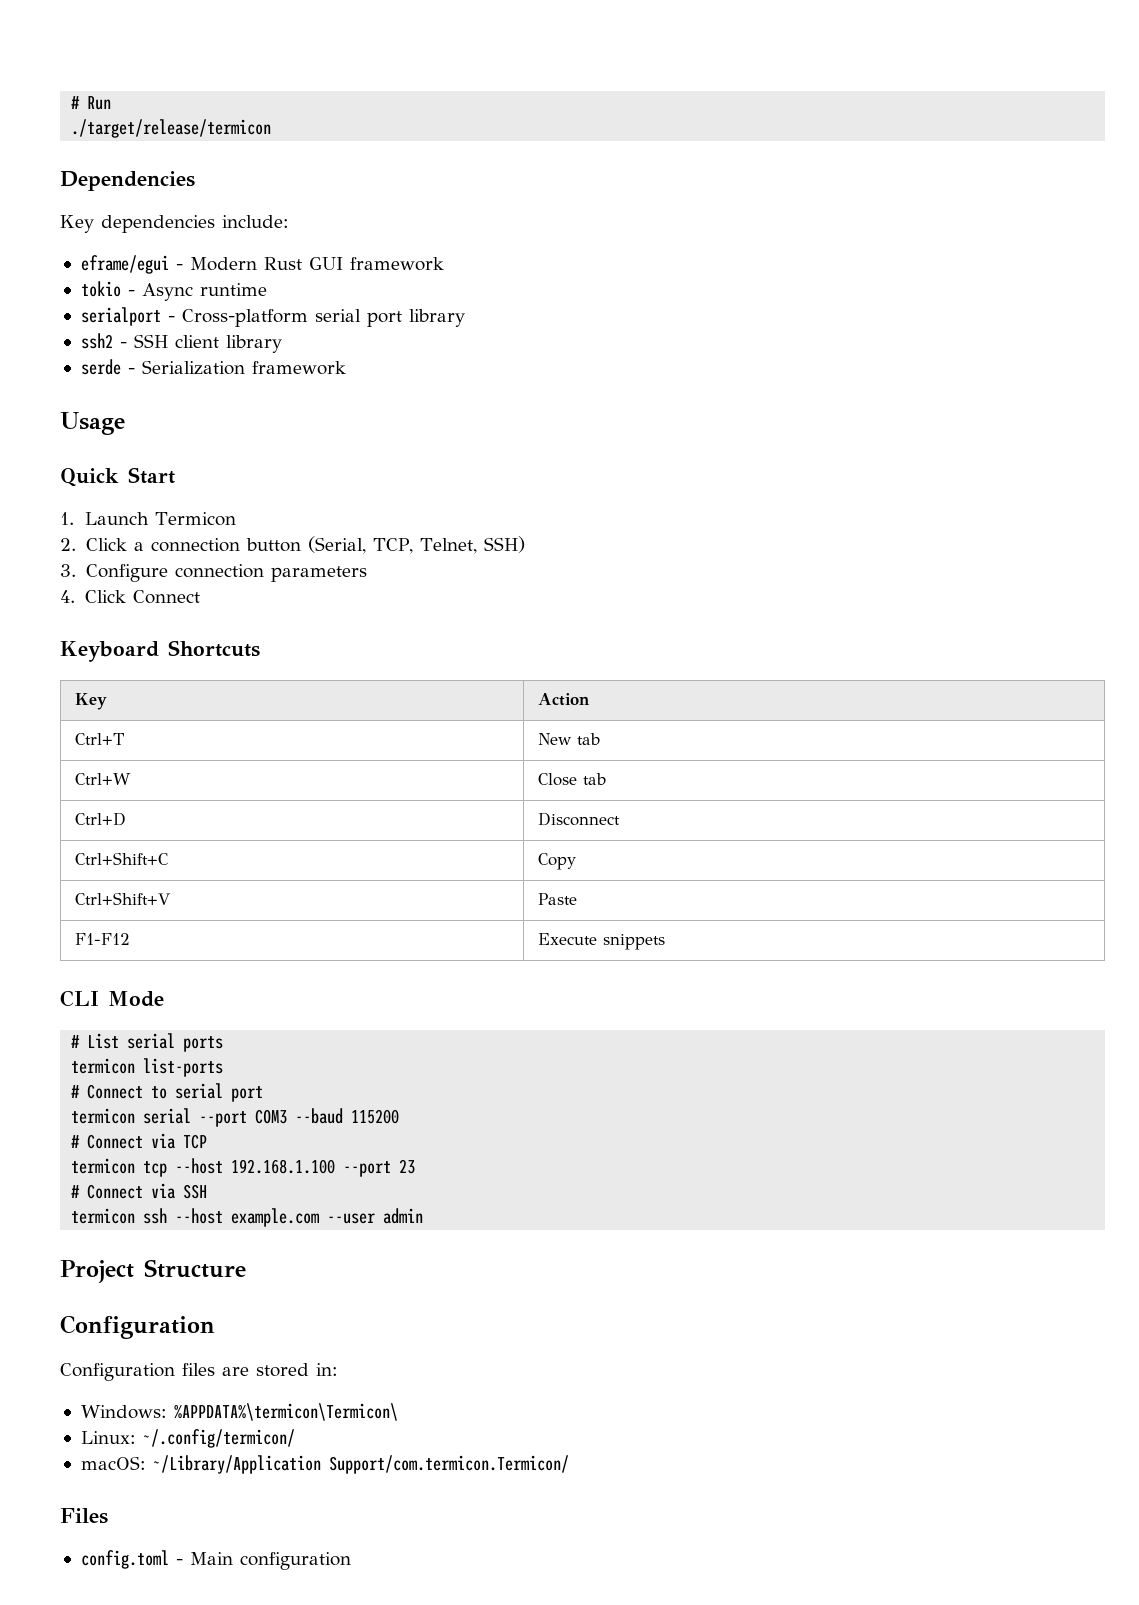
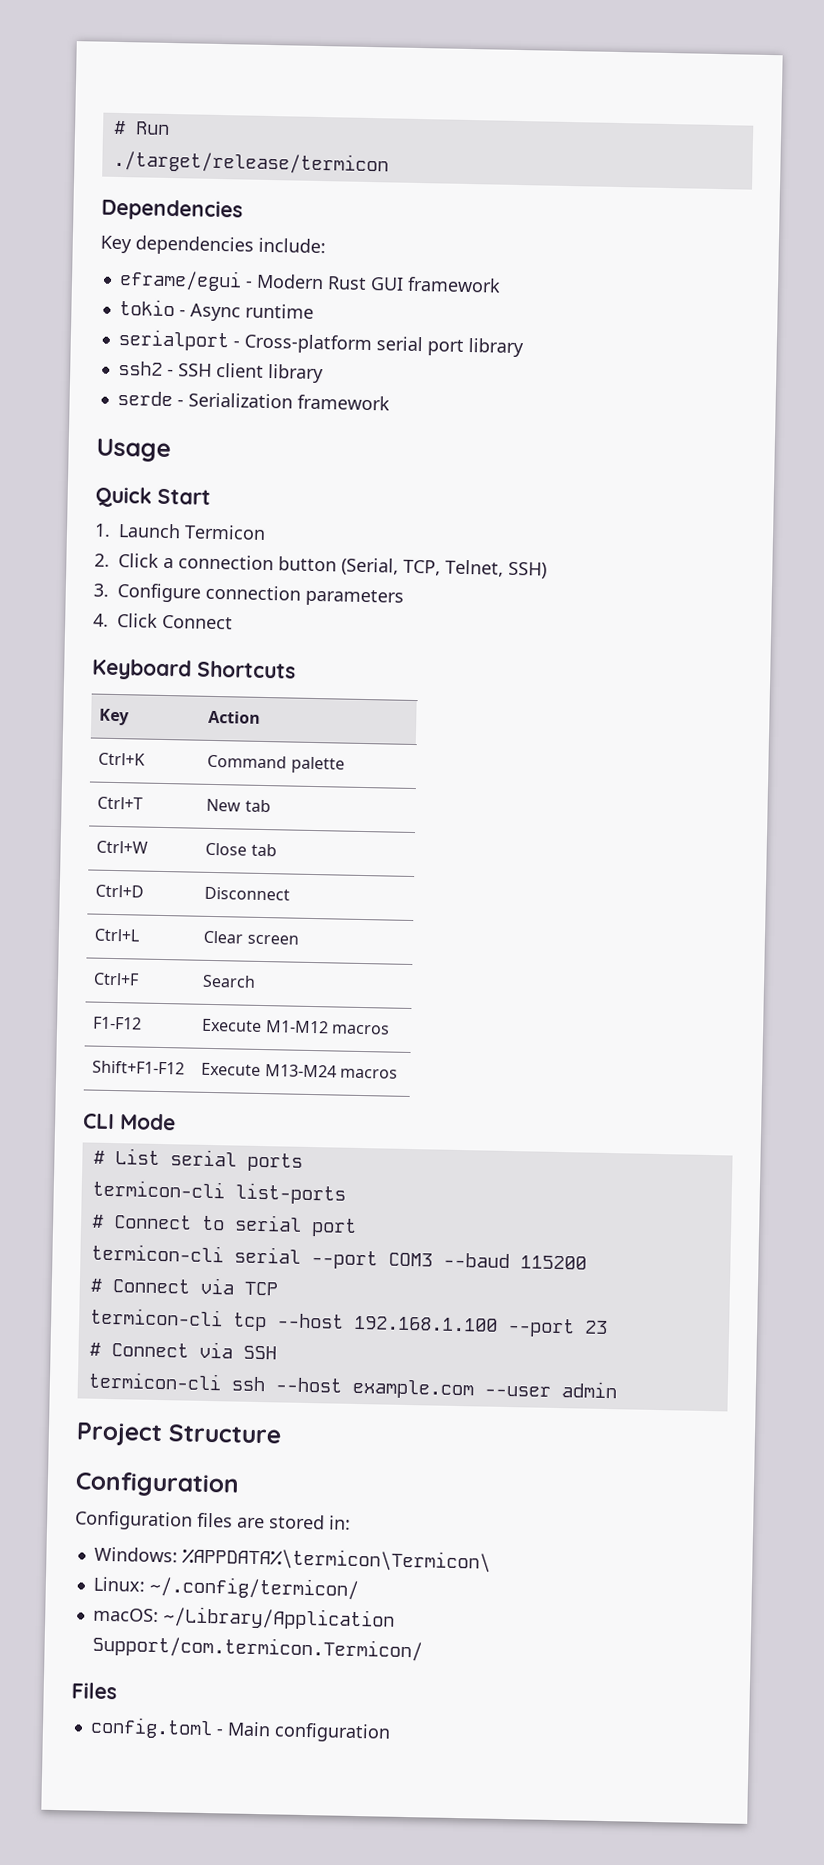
(591, 699) none -> [98,752,146,766] [207,754,345,774] // Ctrl+K | Command palette
[75,852,170,865] [538,853,577,870] [75,892,172,905] [538,893,578,905] [75,933,131,945] [538,933,666,950] Ctrl+Shift+C | Copy // Ctrl+Shift+V | Paste // F1-F12 | Execute snippets -> [94,928,141,942] [203,930,299,945] [93,972,140,986] [202,974,257,988] [93,1016,143,1030] [201,1018,391,1035] [92,1060,186,1075] [201,1062,399,1079] Ctrl+L | Clear screen // Ctrl+F | Search // F1-F12 | Execute M1-M12 macros // Shift+F1-F12 | Execute M13-M24 macros
[71,1058,136,1074] termicon -> [91,1179,225,1199] termicon-cli
[71,1108,136,1124] termicon -> [90,1243,224,1263] termicon-cli
[71,1158,136,1174] termicon -> [89,1307,223,1327] termicon-cli
[71,1208,136,1224] termicon -> [87,1371,222,1391] termicon-cli

